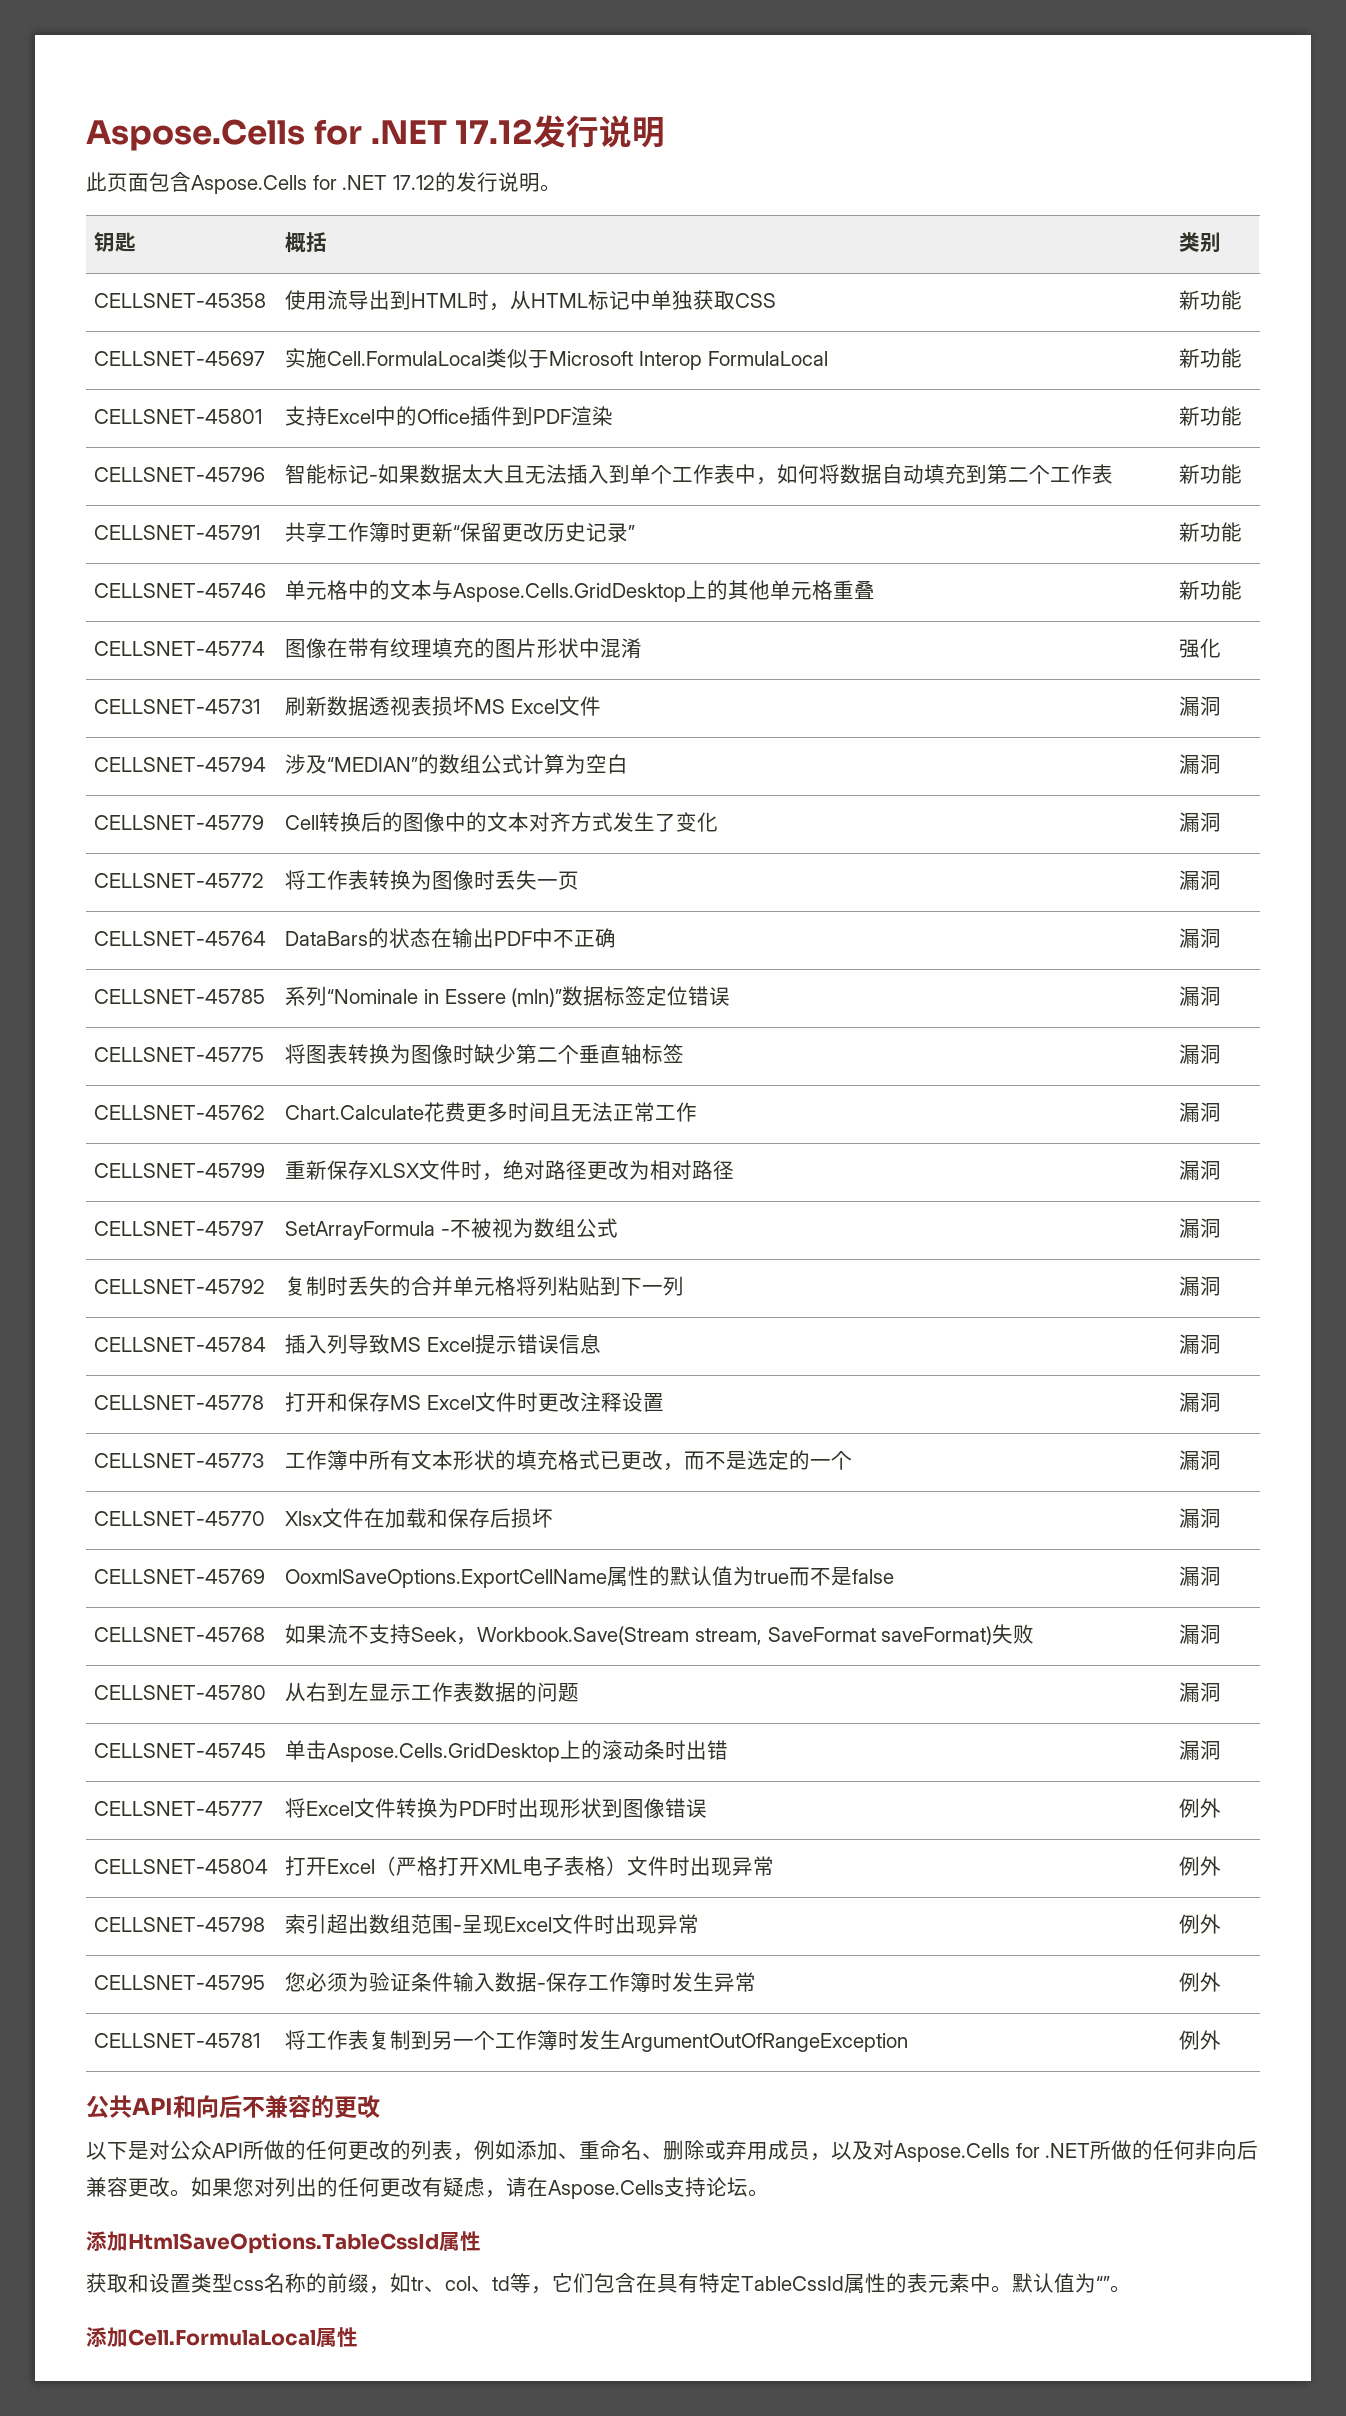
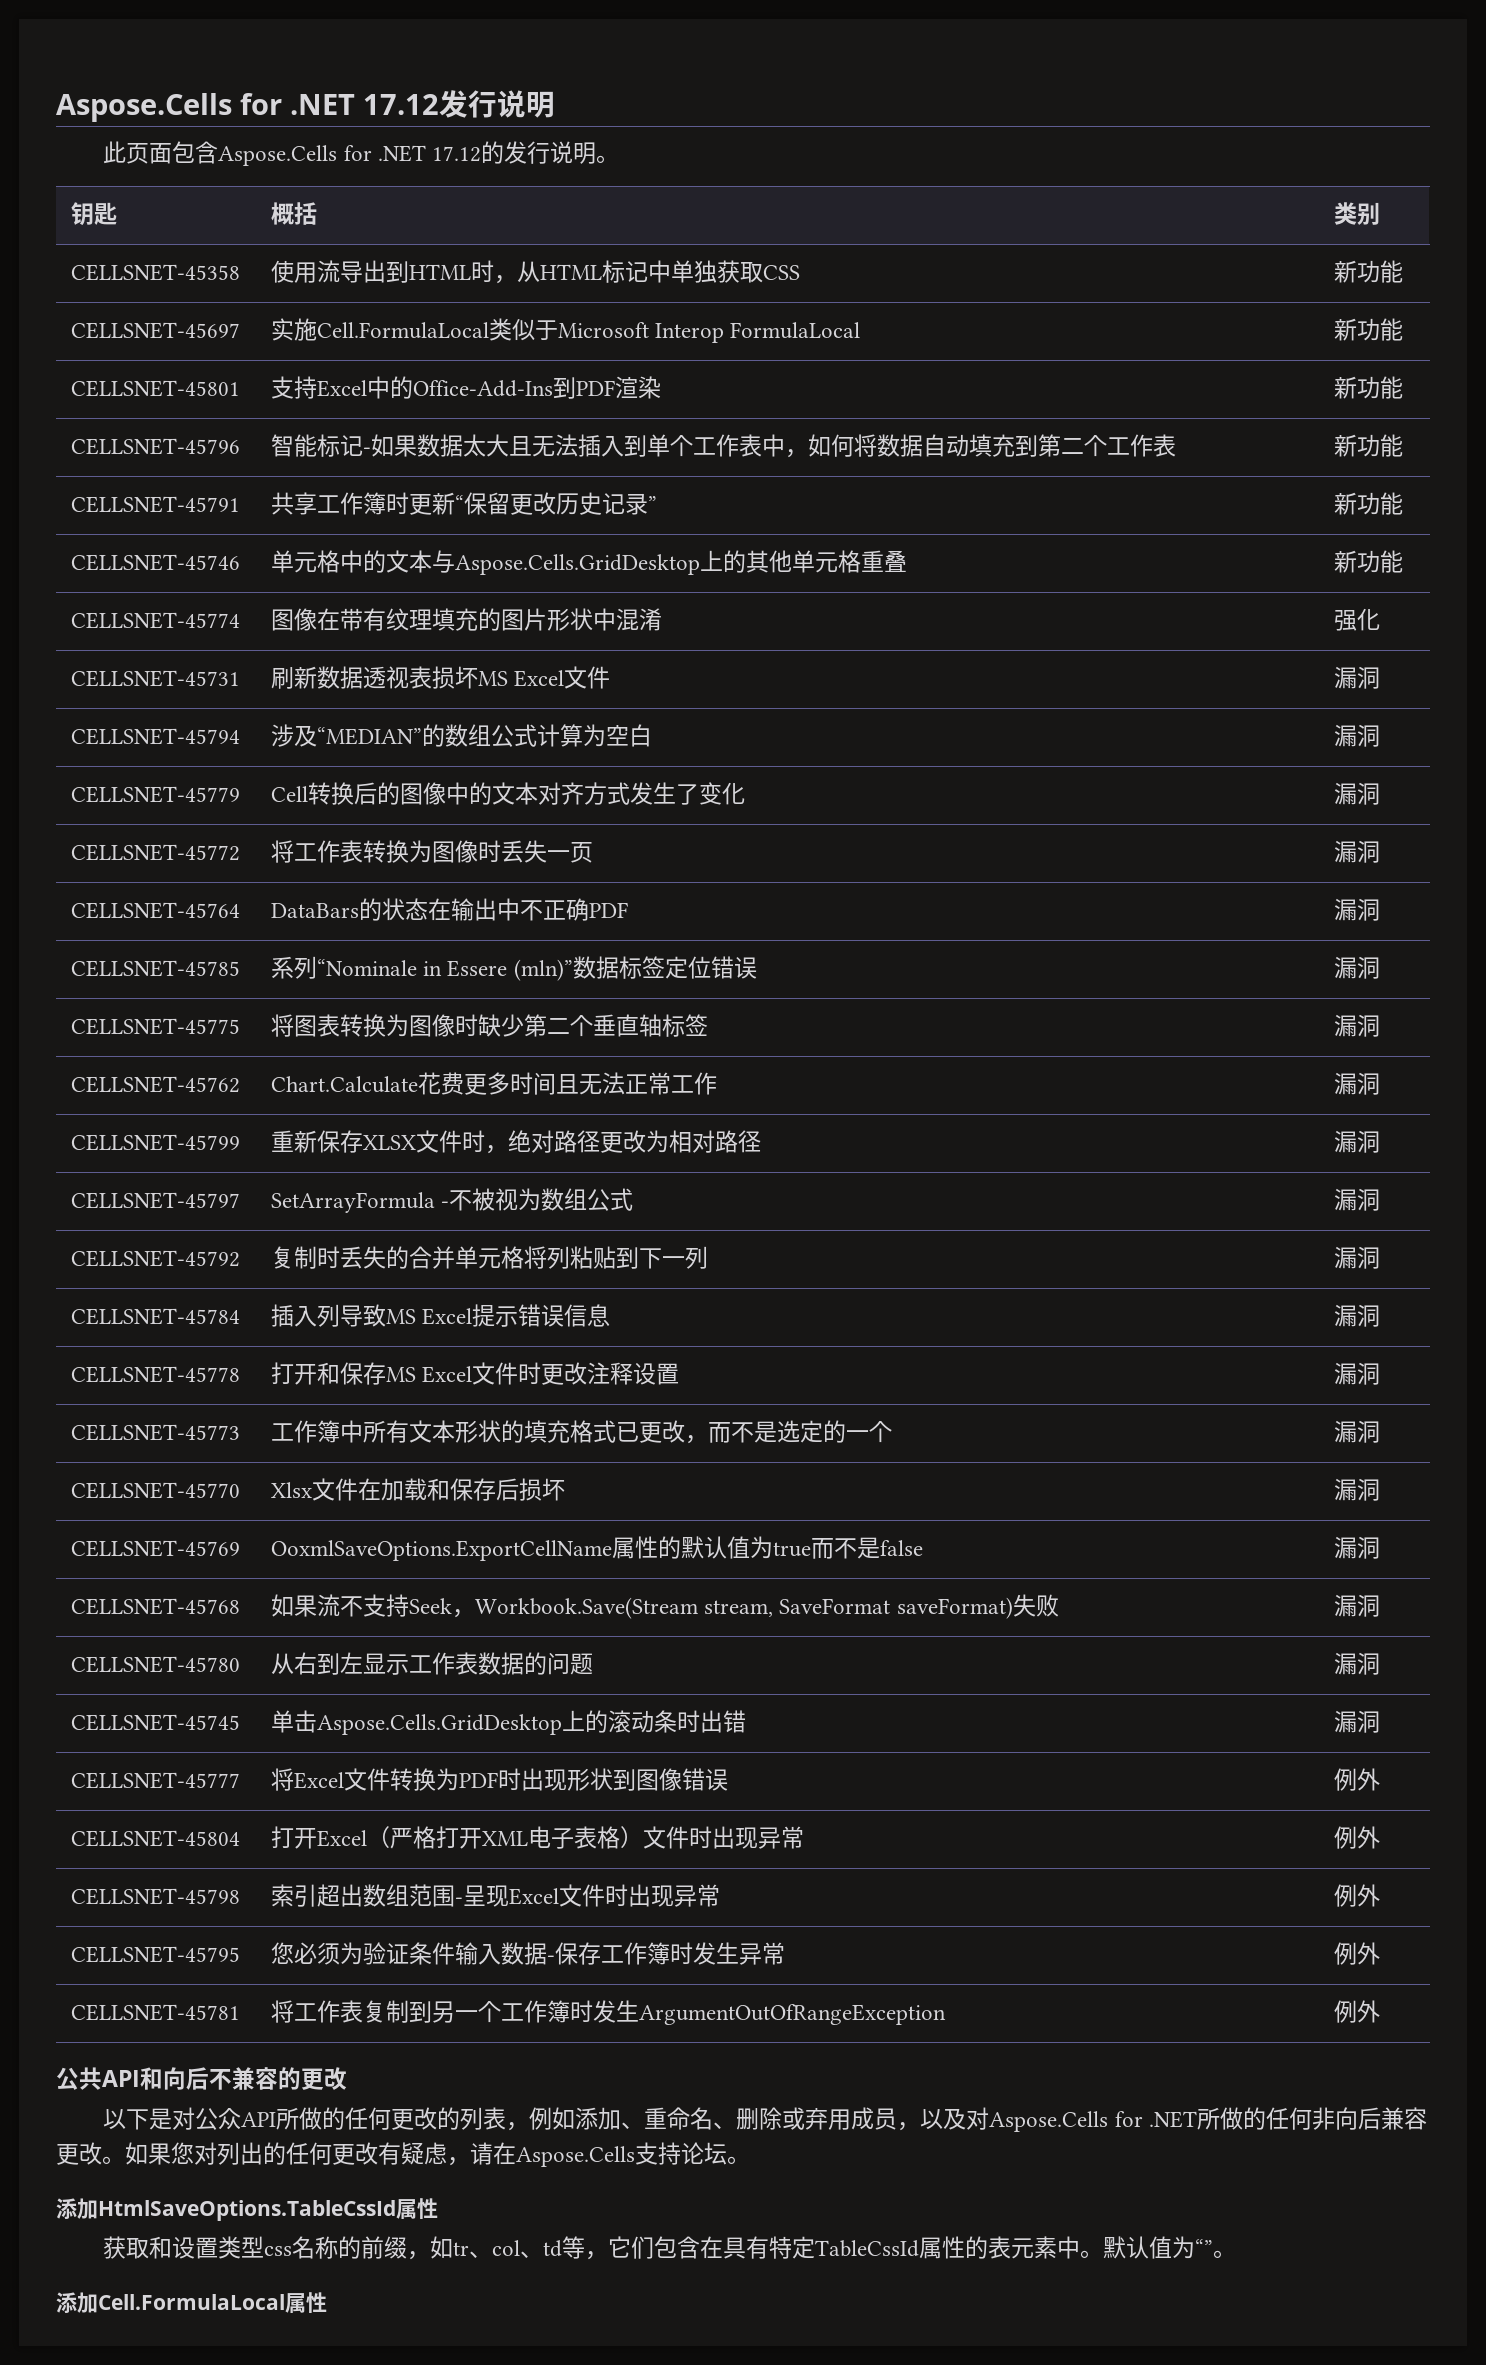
[417,406,513,426] Office插件 -> [413,380,554,397] Office-Add-Ins
[494,931,533,946] PDF -> (498, 909) none
(617, 938) none -> [589,902,629,918] PDF

